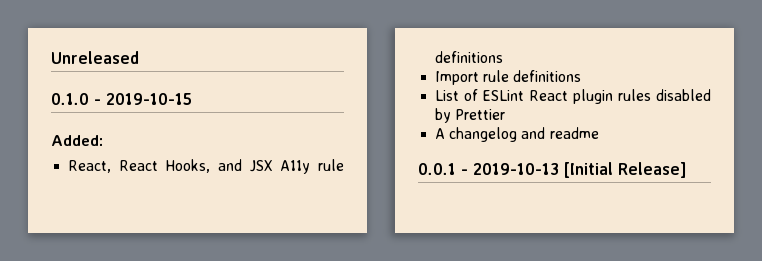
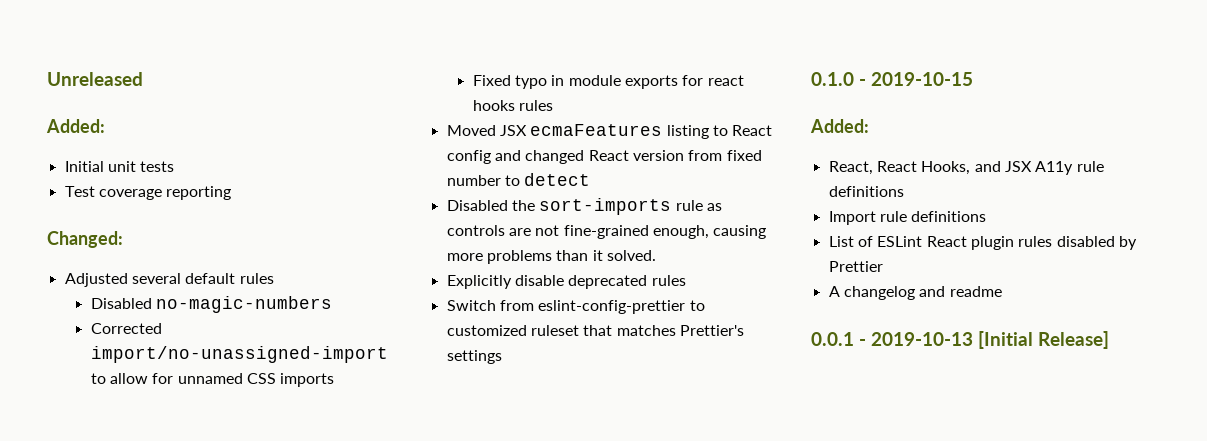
(139, 57) none -> [46,119,105,133] [64,161,175,172] [64,186,232,200] [47,231,123,248] [64,273,274,287] [90,296,333,313] [90,323,162,334] [90,346,388,363] [90,373,335,387] [472,75,744,89] [472,100,554,111] [446,124,773,139] [446,150,762,164] [446,173,591,186] [446,198,722,215] [446,225,767,239] [446,250,656,264] [446,275,686,289] [446,300,705,314] [446,325,744,336] [446,350,502,364] // Added: // Initial unit tests // Test coverage reporting // Changed: // Adjusted several default rules // Disabled no-magic-numbers // Corrected import/no-unassigned-import to allow for unnamed CSS imports // Fixed typo in module exports for react hooks rules // Moved JSX ecmaFeatures listing to React config and changed React version from fixed number to detect // Disabled the sort-imports rule as controls are not fine-grained enough, causing more problems than it solved. // Explicitly disable deprecated rules // Switch from eslint-config-prettier to customized ruleset that matches Prettier's settings

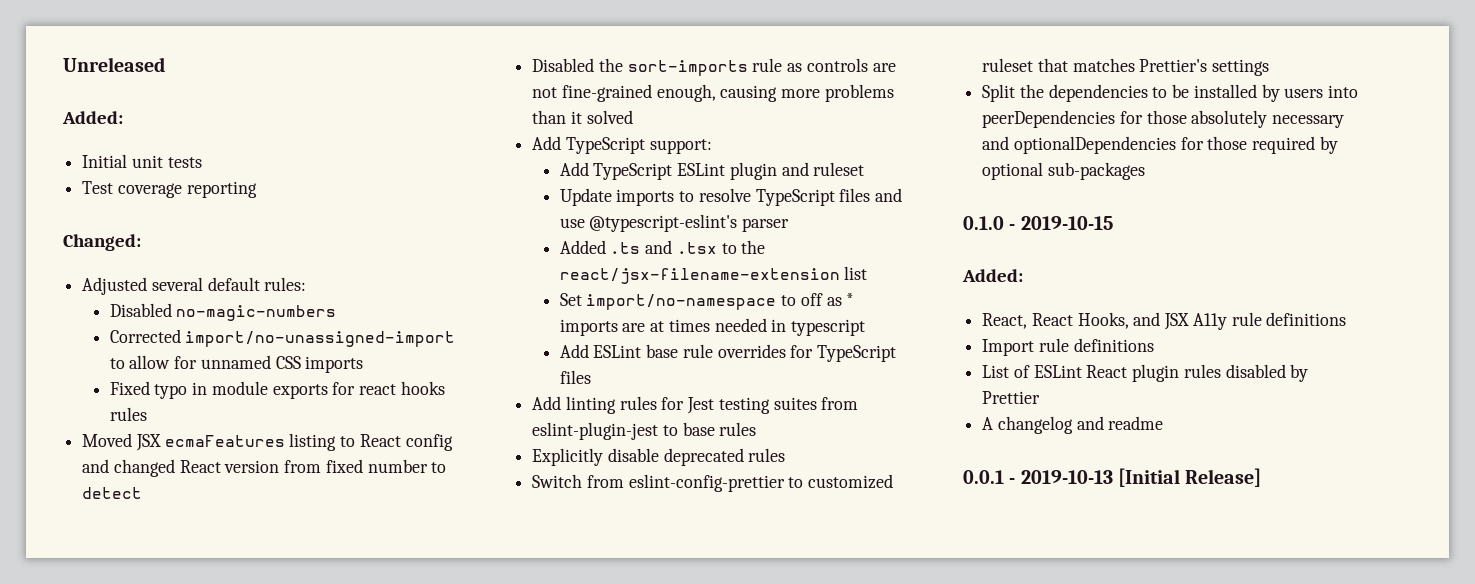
[239,273,274,284] rules -> [264,277,307,291] rules:
[606,250,656,261] solved. -> [586,110,633,124] [532,136,712,154] [559,162,865,180] [559,188,902,206] [559,214,790,232] [559,240,766,254] [559,266,868,284] [559,293,855,310] [559,318,865,336] [559,344,896,362] [559,370,591,384] [532,396,859,414] [532,422,757,440] solved // Add TypeScript support: // Add TypeScript ESLint plugin and ruleset // Update imports to resolve TypeScript files and use @typescript-eslint's parser // Added .ts and .tsx to the react/jsx-filename-extension list // Set import/no-namespace to off as * imports are at times needed in typescript // Add ESLint base rule overrides for TypeScript files // Add linting rules for Jest testing suites from eslint-plugin-jest to base rules
(502, 357) none -> [982,84,1359,102] [982,110,1345,128] [982,136,1338,154] [982,162,1145,180] // Split the dependencies to be installed by users into peerDependencies for those absolutely necessary and optionalDependencies for those required by optional sub-packages

